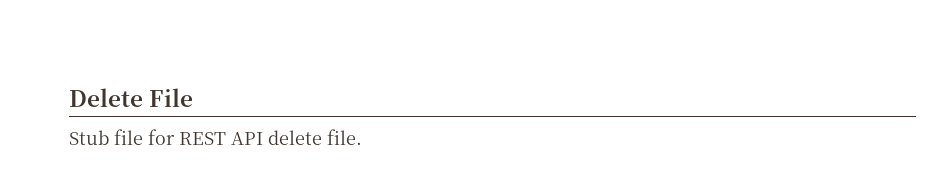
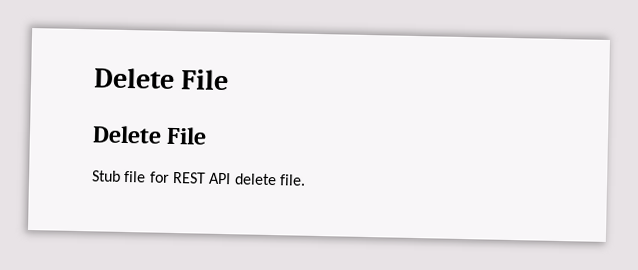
[69,88,194,107] Delete File -> [93,67,230,91] [92,125,208,145] Delete File // Delete File

